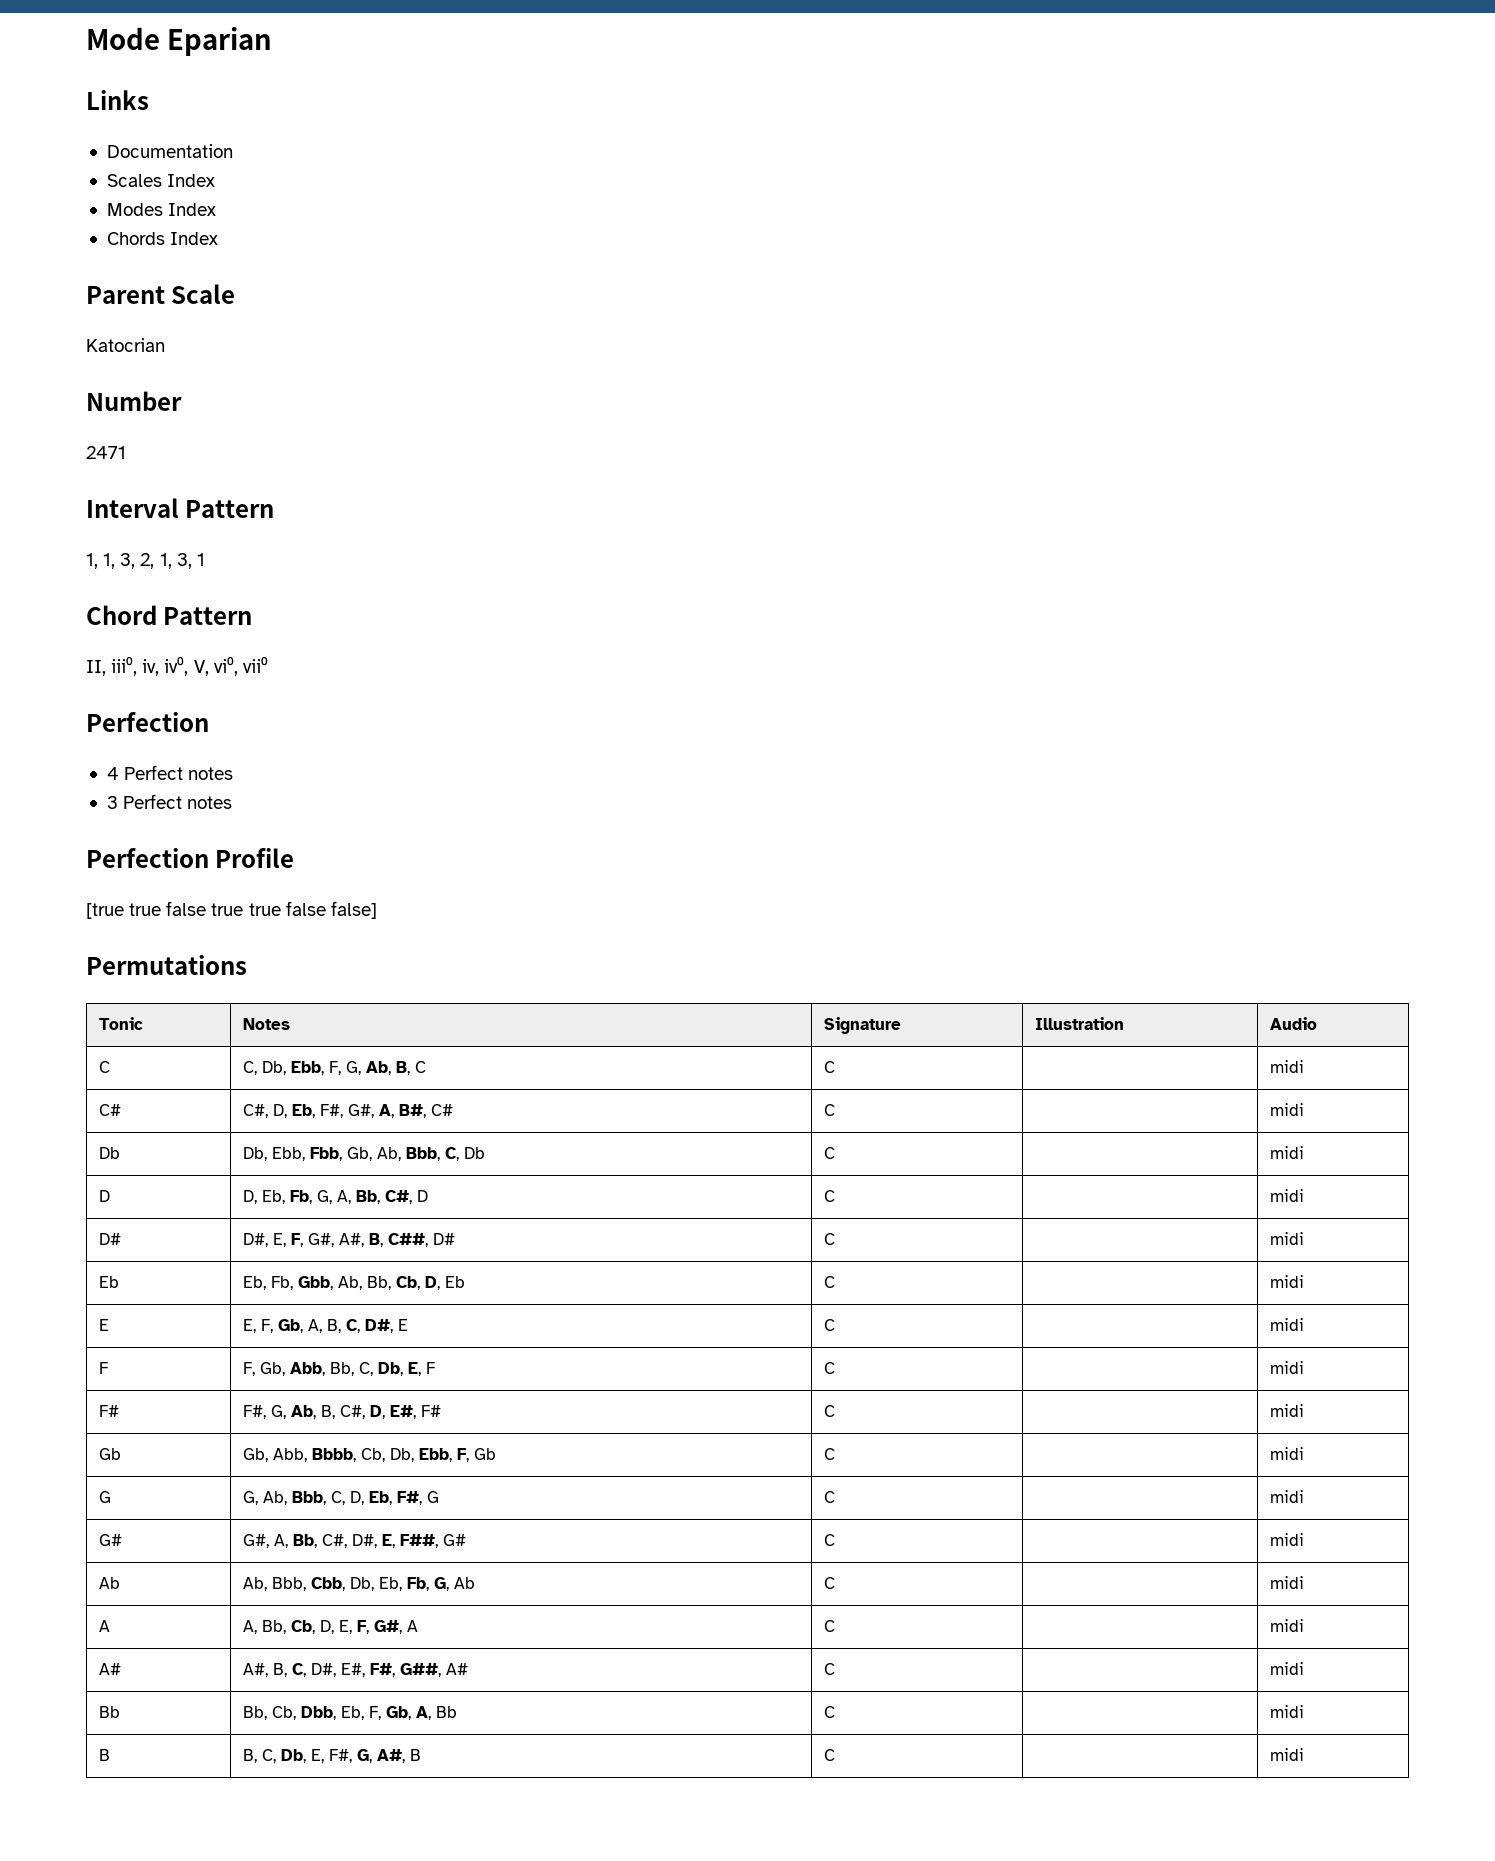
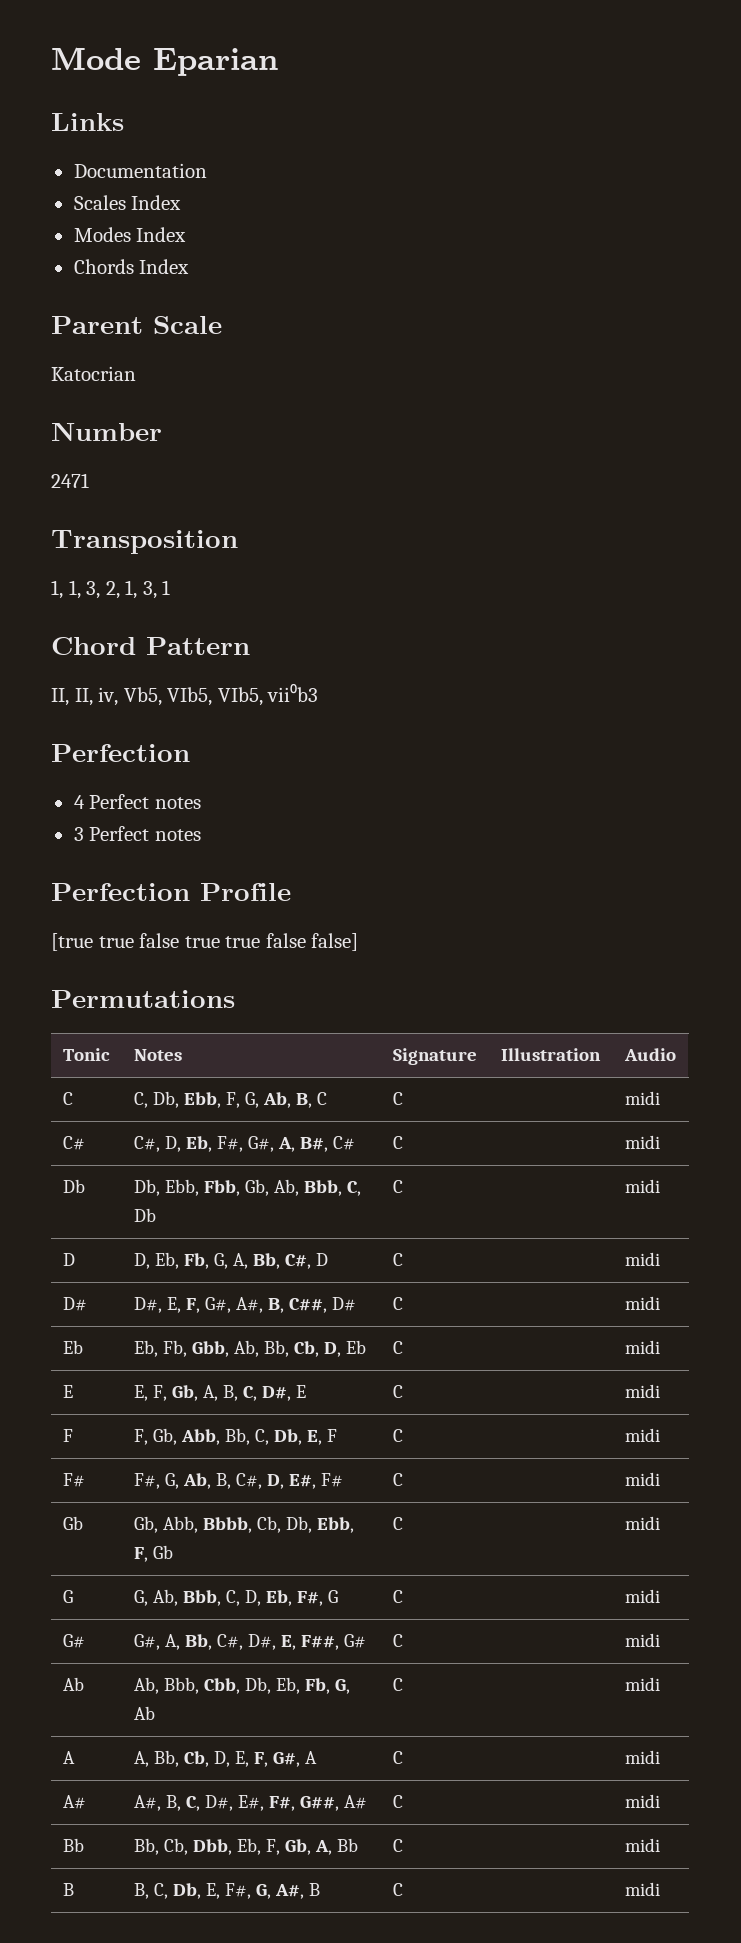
[86,498,275,518] Interval Pattern -> [51,530,238,554] Transposition
[111,657,268,676] iii⁰, iv, iv⁰, V, vi⁰, vii⁰ -> [74,683,319,706] II, iv, Vb5, VIb5, VIb5, vii⁰b3

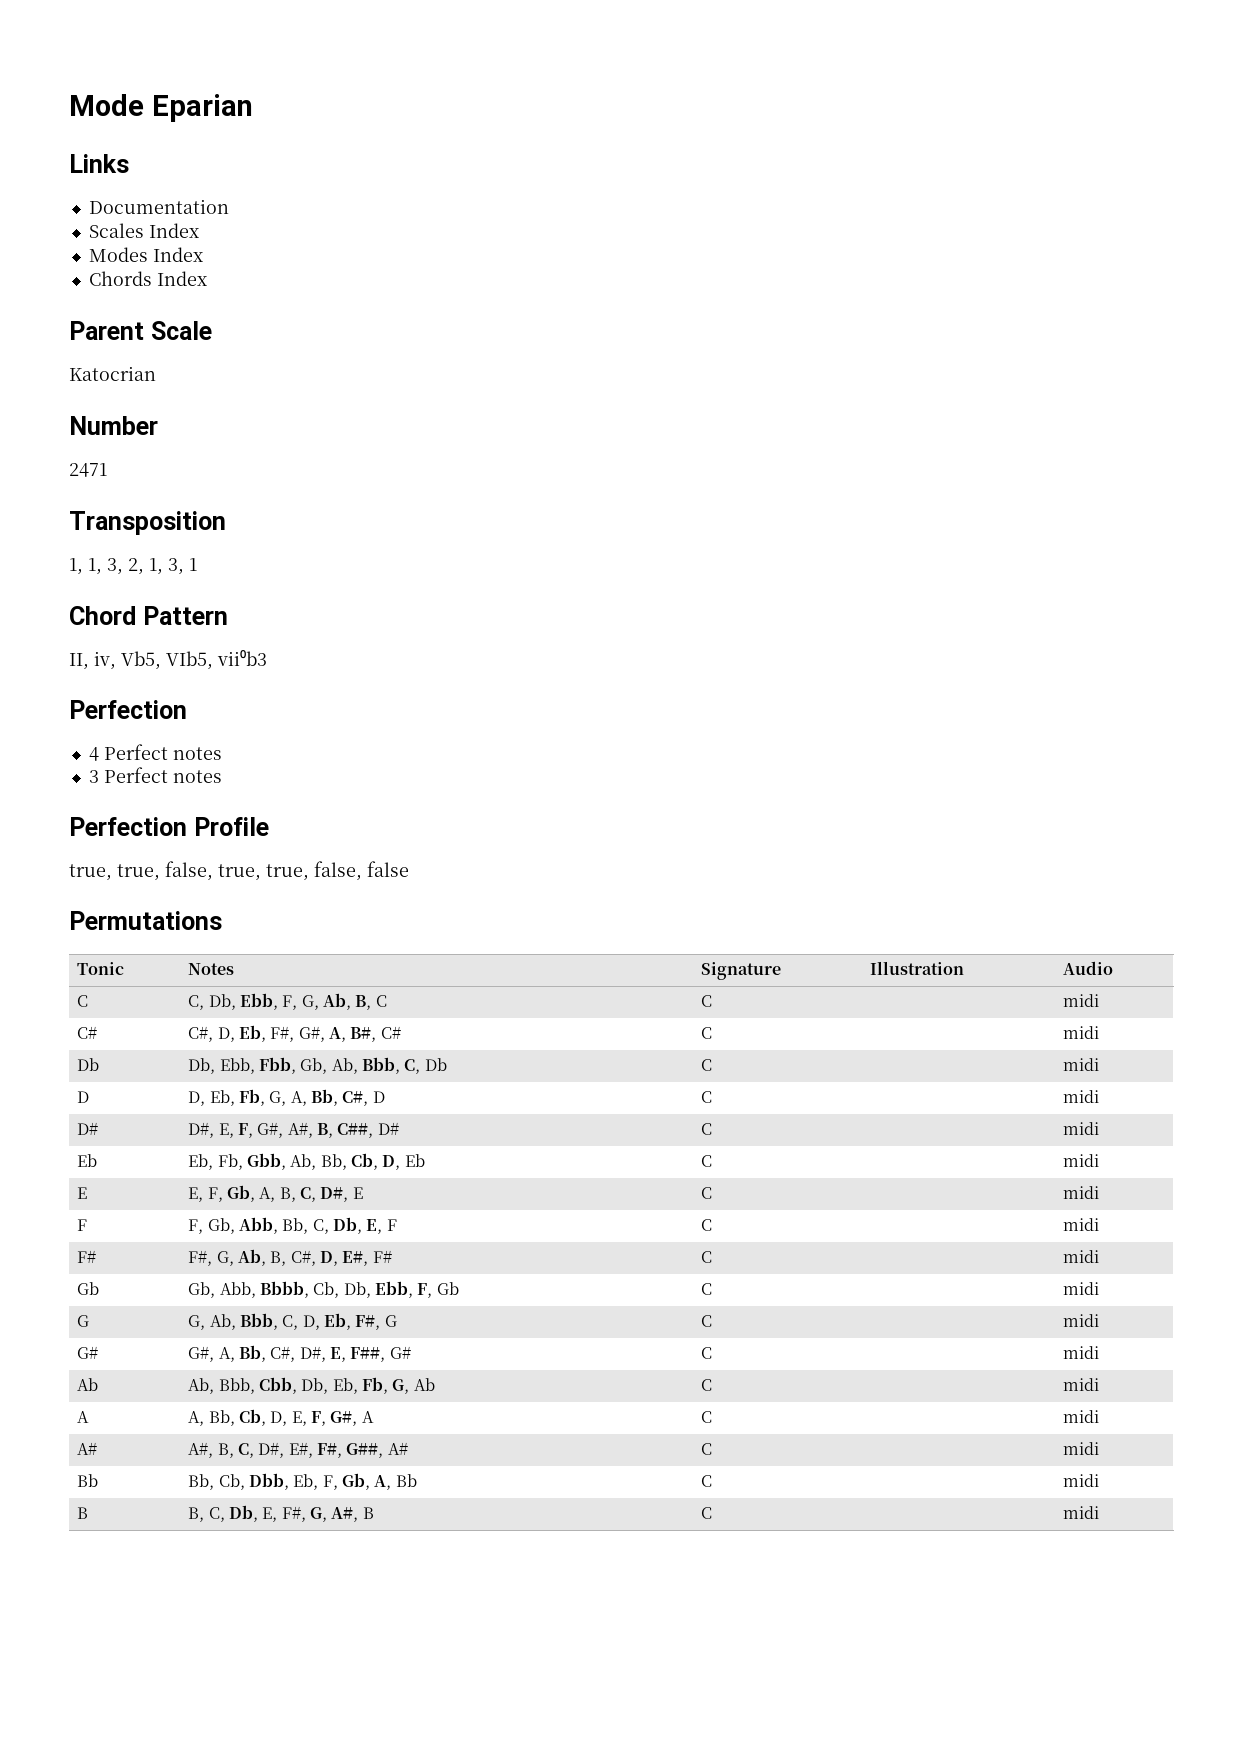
[74,688,93,706] II, -> (89, 661) none
[217,687,263,706] VIb5, -> (213, 660) none
[51,933,359,951] [true true false true true false false] -> [69,861,409,881] true, true, false, true, true, false, false

